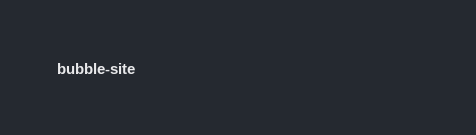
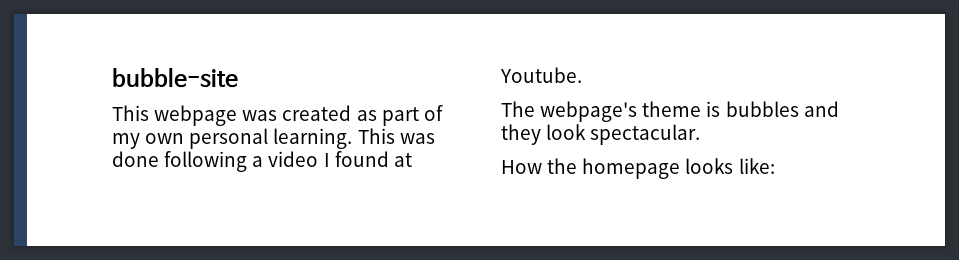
(135, 68) none -> [112,105,443,126] [112,128,435,149] [112,151,412,172] [500,67,582,83] [501,101,839,122] [501,124,701,145] [501,158,775,179] // This webpage was created as part of my own personal learning. This was done following a video I found at Youtube. // The webpage's theme is bubbles and they look spectacular. // How the homepage looks like:

